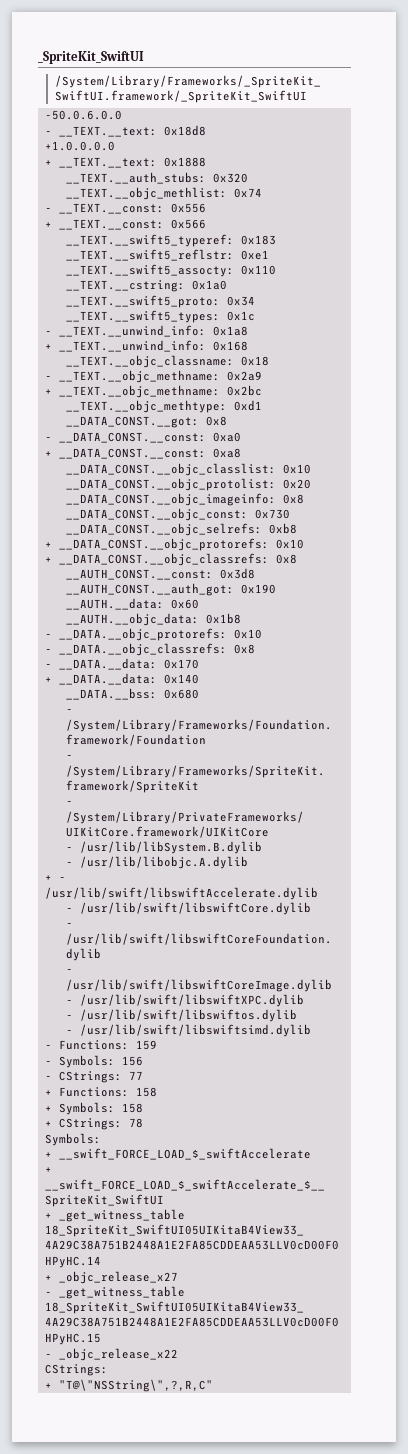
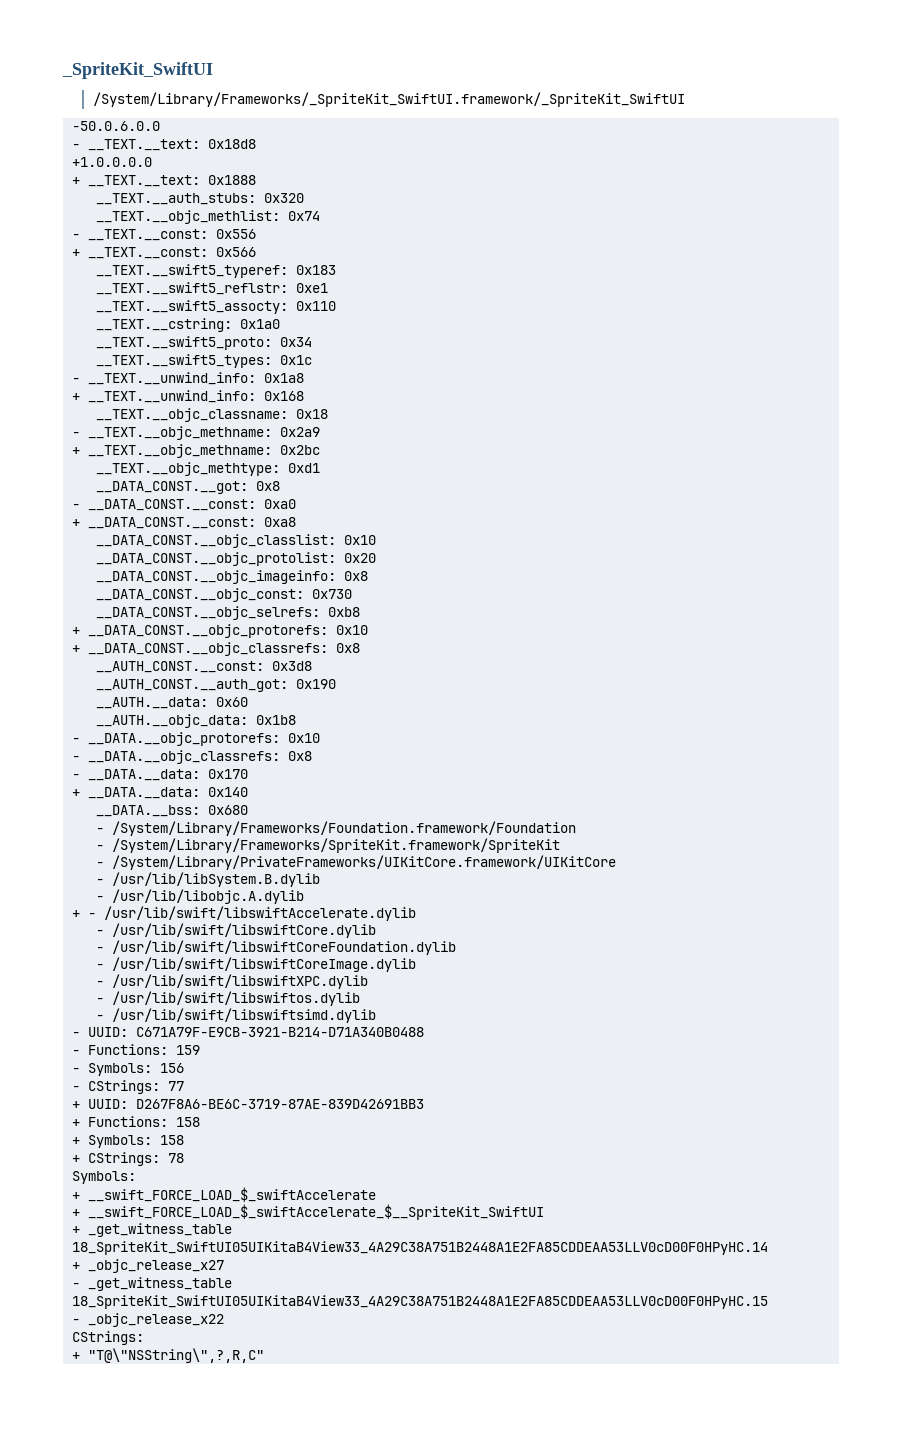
(312, 1030) none -> [72,1027,425,1037] // - UUID: C671A79F-E9CB-3921-B214-D71A340B0488
(144, 1075) none -> [72,1099,425,1109] // + UUID: D267F8A6-BE6C-3719-87AE-839D42691BB3

